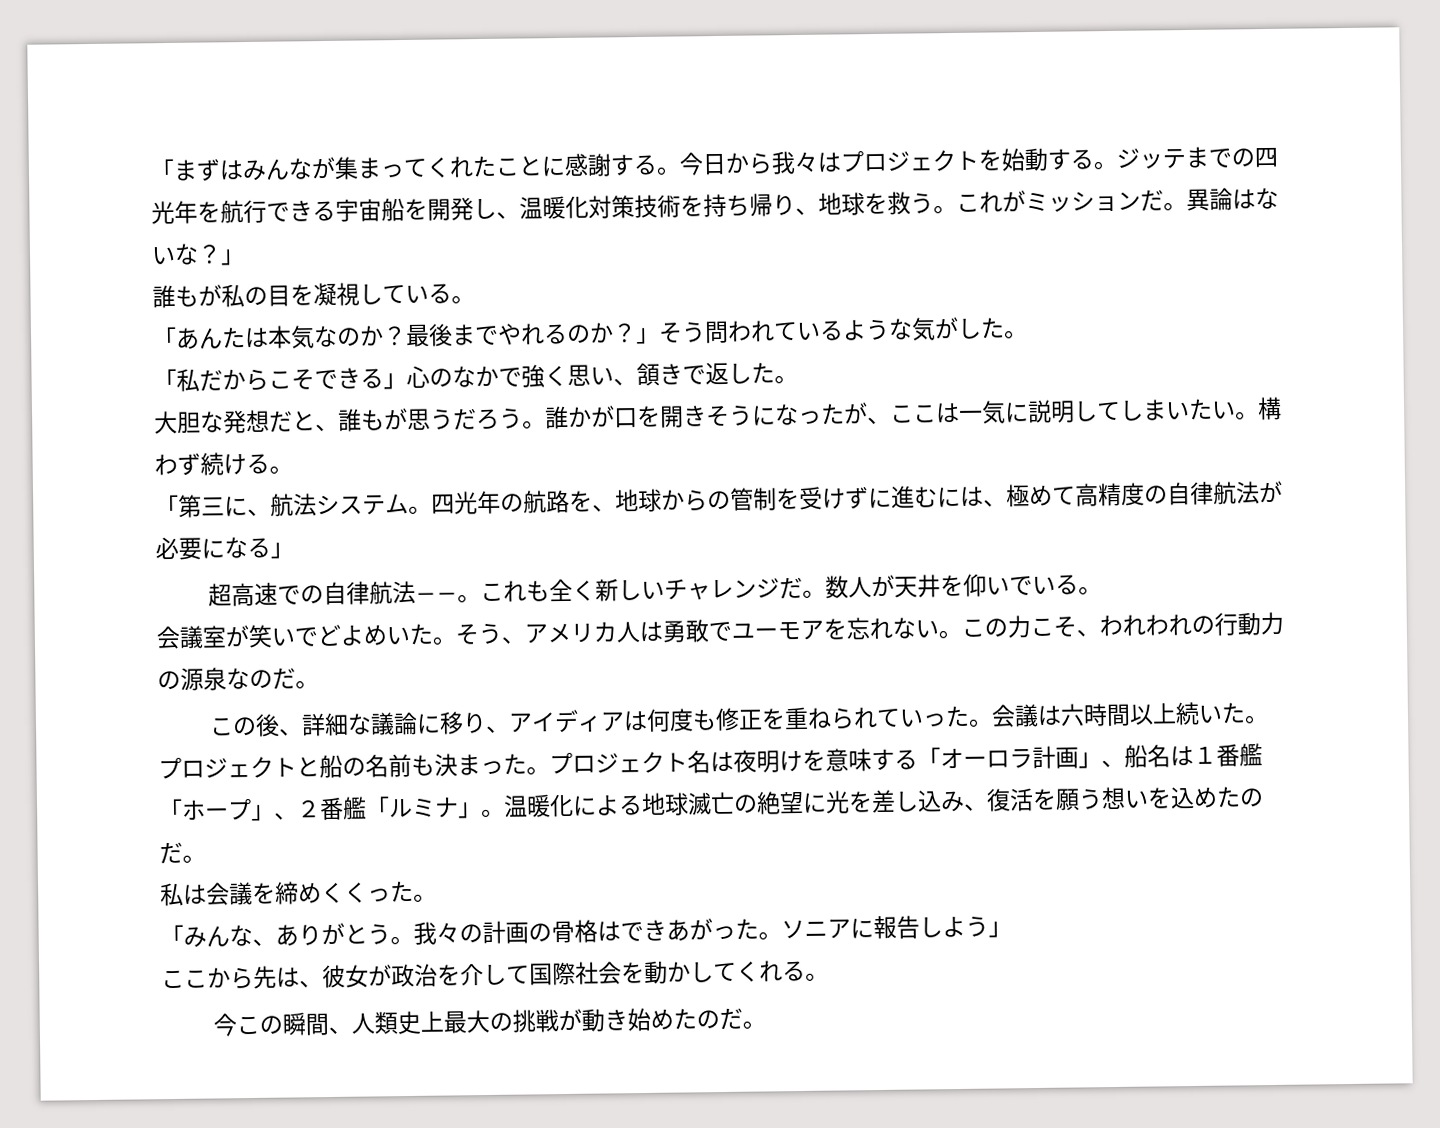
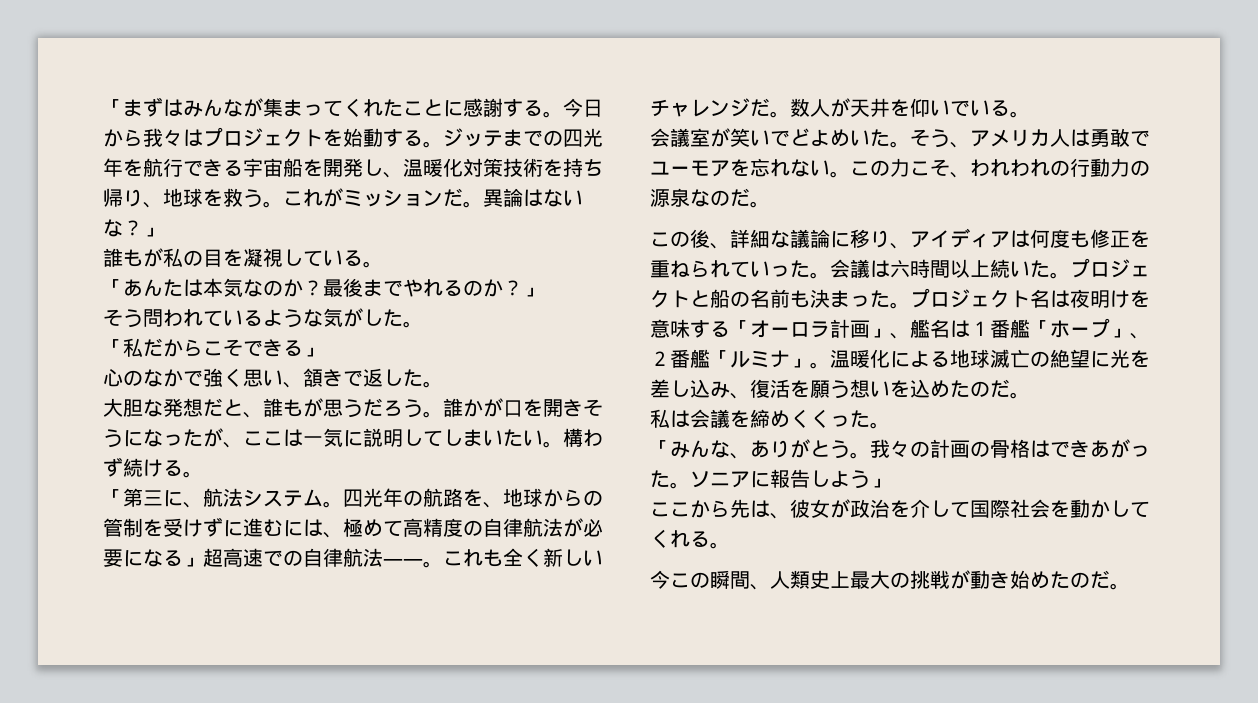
(660, 336) none -> (543, 292) //
(407, 381) none -> (323, 352) //
(294, 550) // -> (203, 562) none
[1124,744,1148,768] 船 -> [910,319,930,338] 艦

